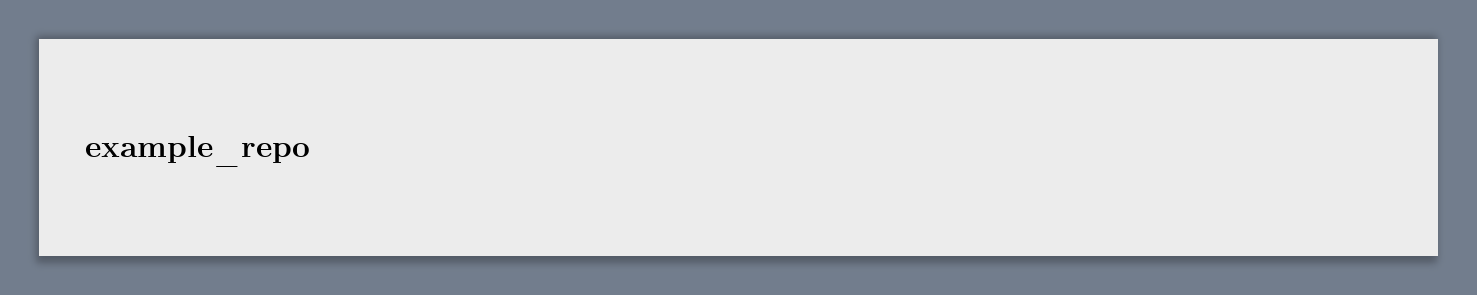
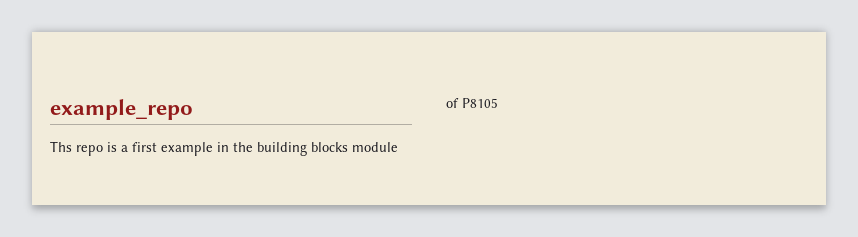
(310, 151) none -> [50,141,398,156] [446,98,498,108] // Ths repo is a first example in the building blocks module of P8105

